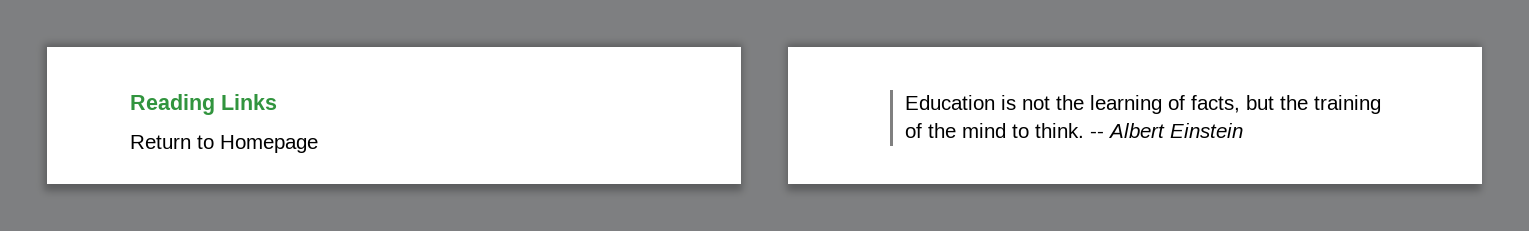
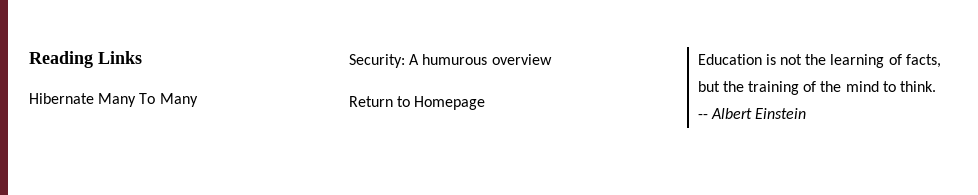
(277, 102) none -> [29,93,198,107] [349,54,552,68] // Hibernate Many To Many // Security: A humurous overview

